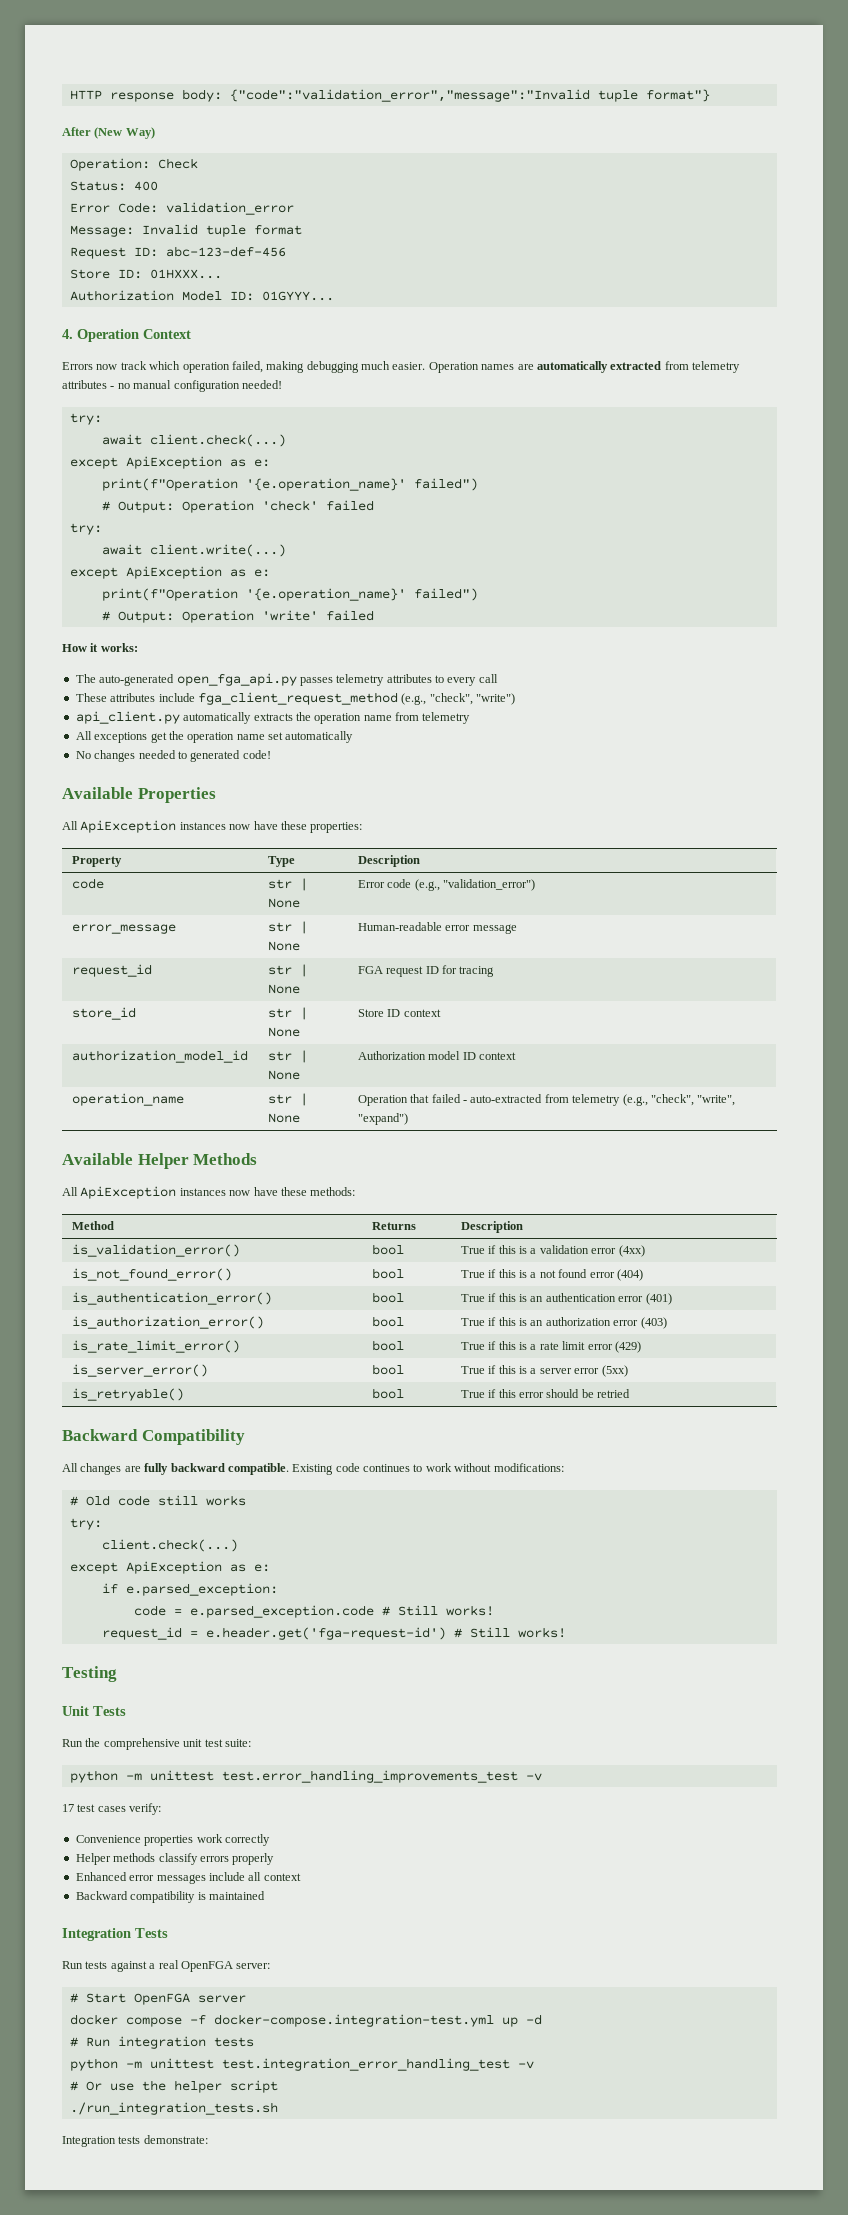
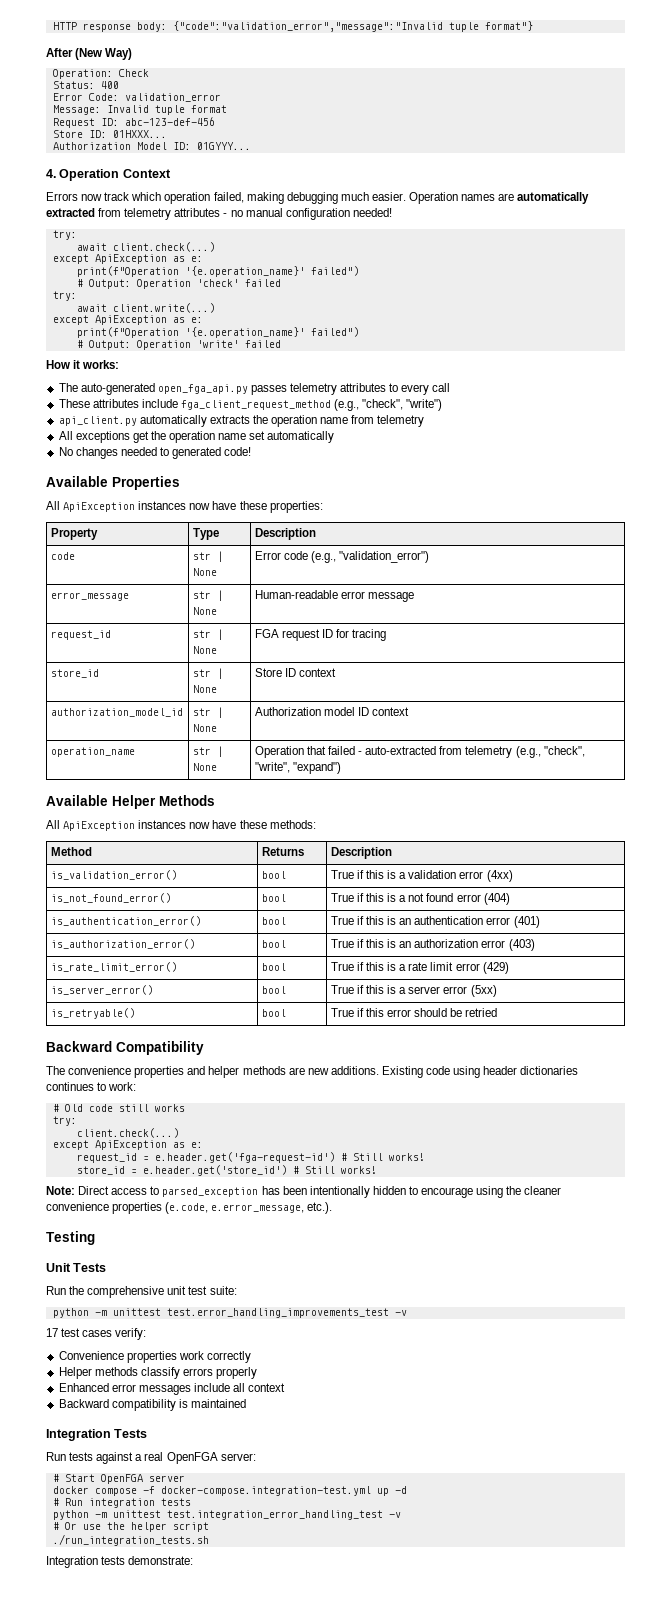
[62,1463,564,1475] All changes are fully backward compatible. Existing code continues to work without modifications: -> [46,1066,579,1078] [46,1082,137,1091] The convenience properties and helper methods are new additions. Existing code using header dictionaries continues to work:
[101,1583,278,1596] [133,1605,494,1618] // if e.parsed_exception: // code = e.parsed_exception.code # Still works! -> (203, 1145) none
(566, 1632) none -> [76,1165,377,1176] [46,1186,562,1198] [46,1202,333,1214] // store_id = e.header.get('store_id') # Still works! // Note: Direct access to parsed_exception has been intentionally hidden to encourage using the cleaner convenience properties (e.code, e.error_message, etc.).

